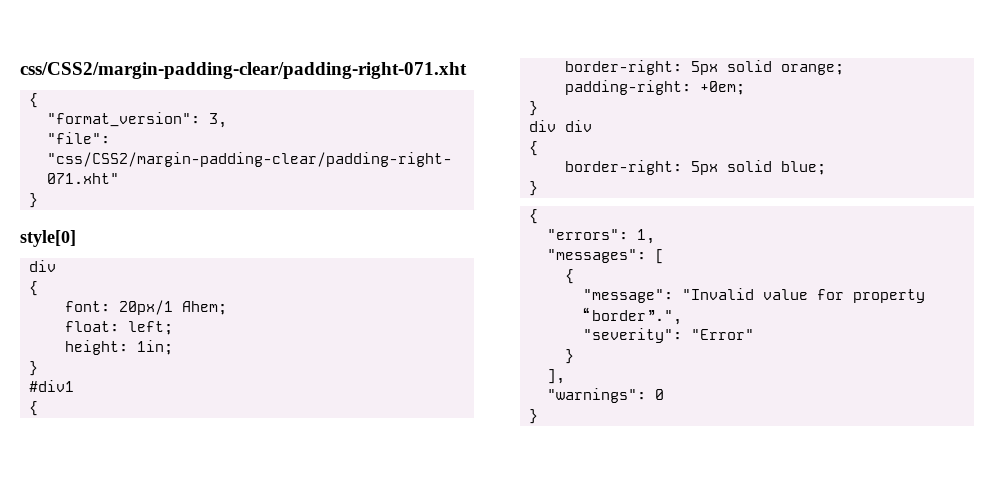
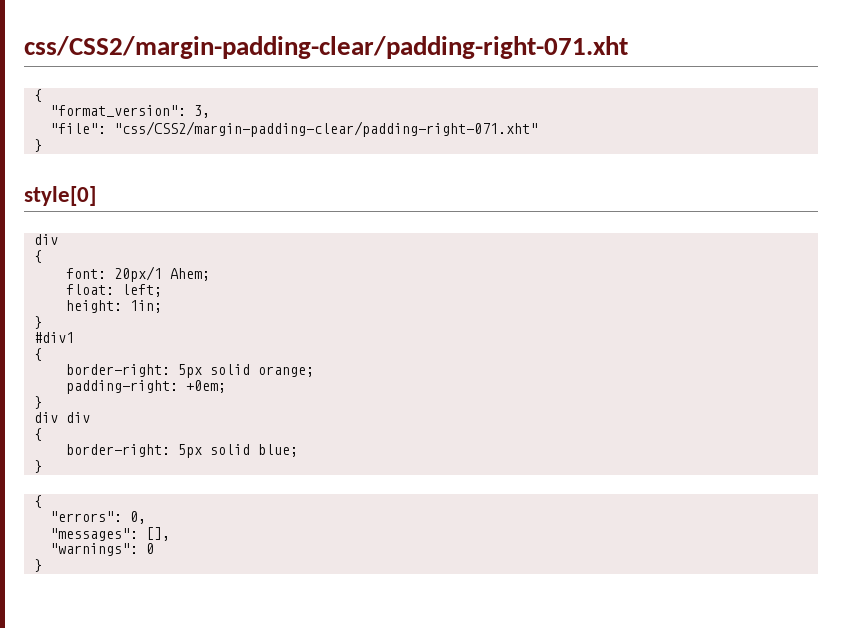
[637,229,656,244] 1, -> [130,511,147,524] 0,
[655,249,665,264] [565,269,575,284] [583,288,926,303] [583,307,683,325] [583,328,755,343] [565,349,575,364] [547,369,566,384] [ // { // "message": "Invalid value for property “border”.", // "severity": "Error" // } // ], -> [146,527,171,541] [],

